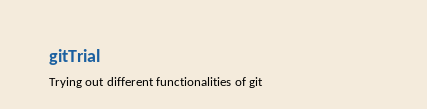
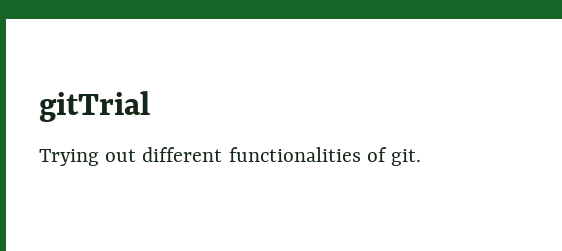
[248,77,263,88] git -> [391,149,422,166] git.

